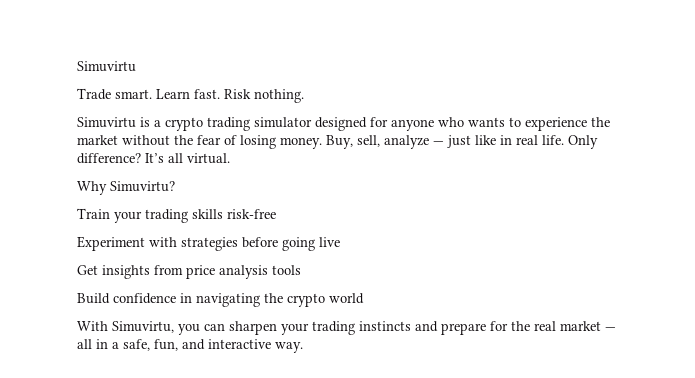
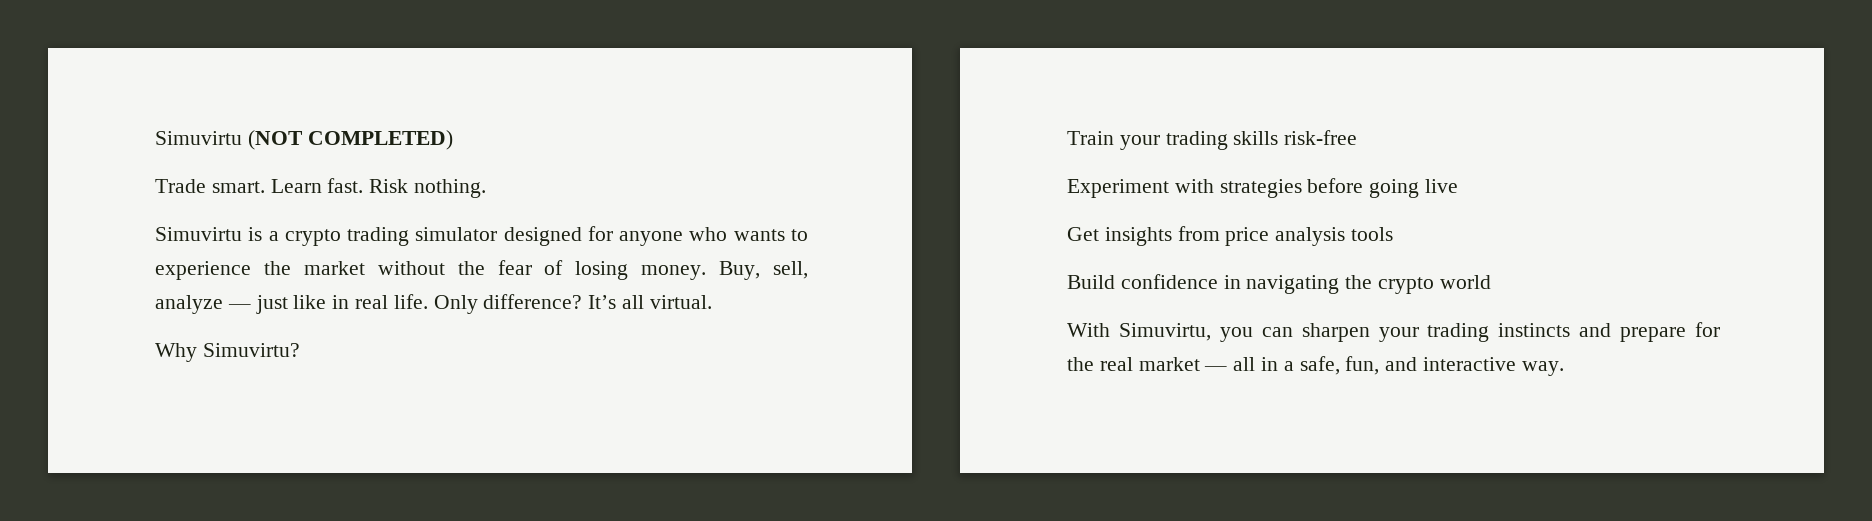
[77,61,136,72] Simuvirtu -> [155,130,453,150] Simuvirtu (NOT COMPLETED)

